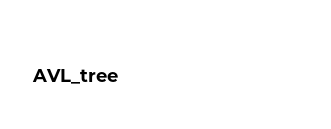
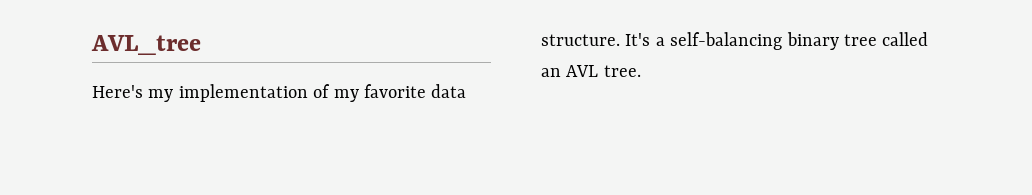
(118, 76) none -> [92,84,467,102] [541,32,929,50] [541,65,641,77] // Here's my implementation of my favorite data structure. It's a self-balancing binary tree called an AVL tree.

